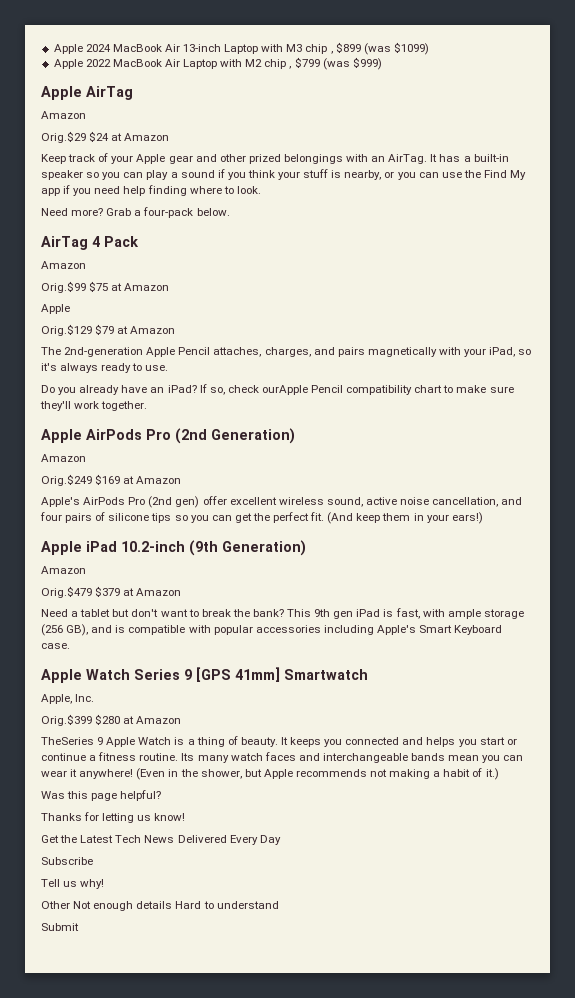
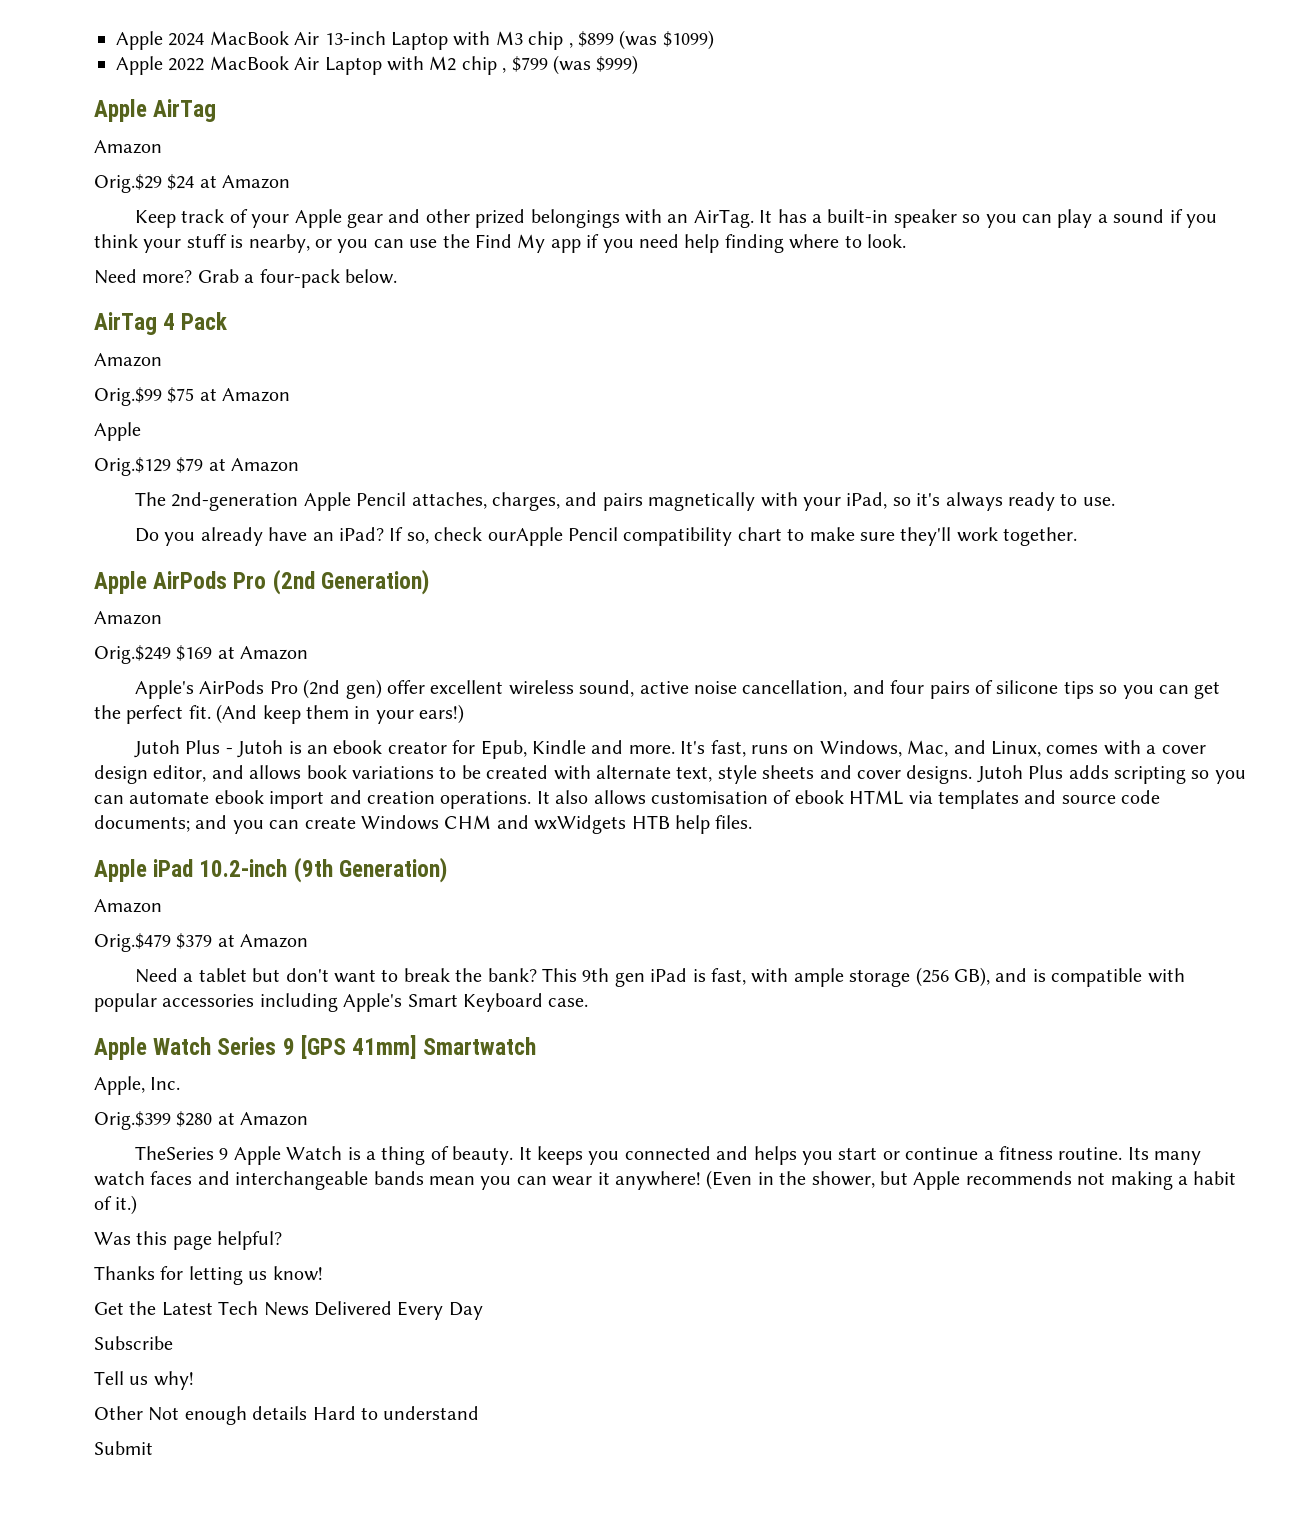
(483, 518) none -> [134,740,1206,759] [94,765,1246,784] [94,790,1161,809] [94,815,753,834] // Jutoh Plus - Jutoh is an ebook creator for Epub, Kindle and more. It's fast, runs on Windows, Mac, and Linux, comes with a cover design editor, and allows book variations to be created with alternate text, style sheets and cover designs. Jutoh Plus adds scripting so you can automate ebook import and creation operations. It also allows customisation of ebook HTML via templates and source code documents; and you can create Windows CHM and wxWidgets HTB help files.

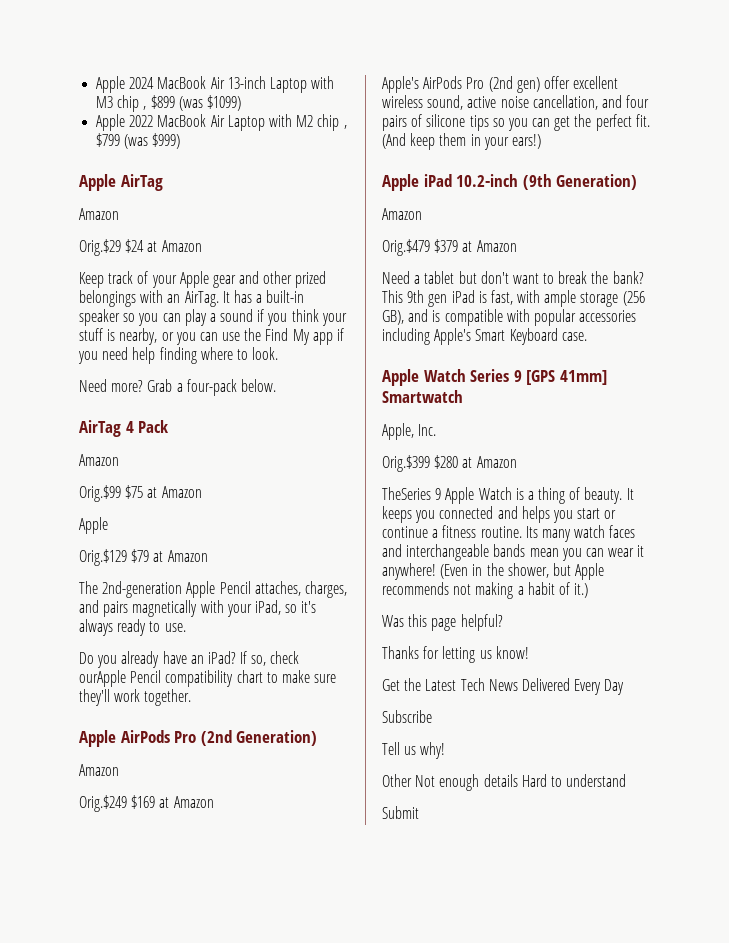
[134,740,1206,759] [94,765,1246,784] [94,790,1161,809] [94,815,753,834] // Jutoh Plus - Jutoh is an ebook creator for Epub, Kindle and more. It's fast, runs on Windows, Mac, and Linux, comes with a cover design editor, and allows book variations to be created with alternate text, style sheets and cover designs. Jutoh Plus adds scripting so you can automate ebook import and creation operations. It also allows customisation of ebook HTML via templates and source code documents; and you can create Windows CHM and wxWidgets HTB help files. -> (541, 141) none

